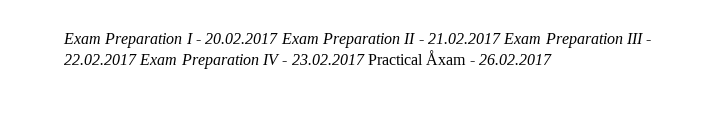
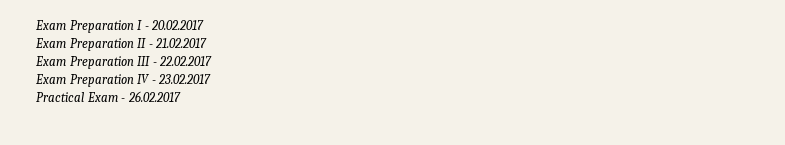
(279, 38) none -> (205, 25) //
(501, 38) none -> (208, 43) //
(137, 59) none -> (213, 61) //
[367,50,467,65] Practical Åxam -> [36,92,118,102] // Practical Exam

